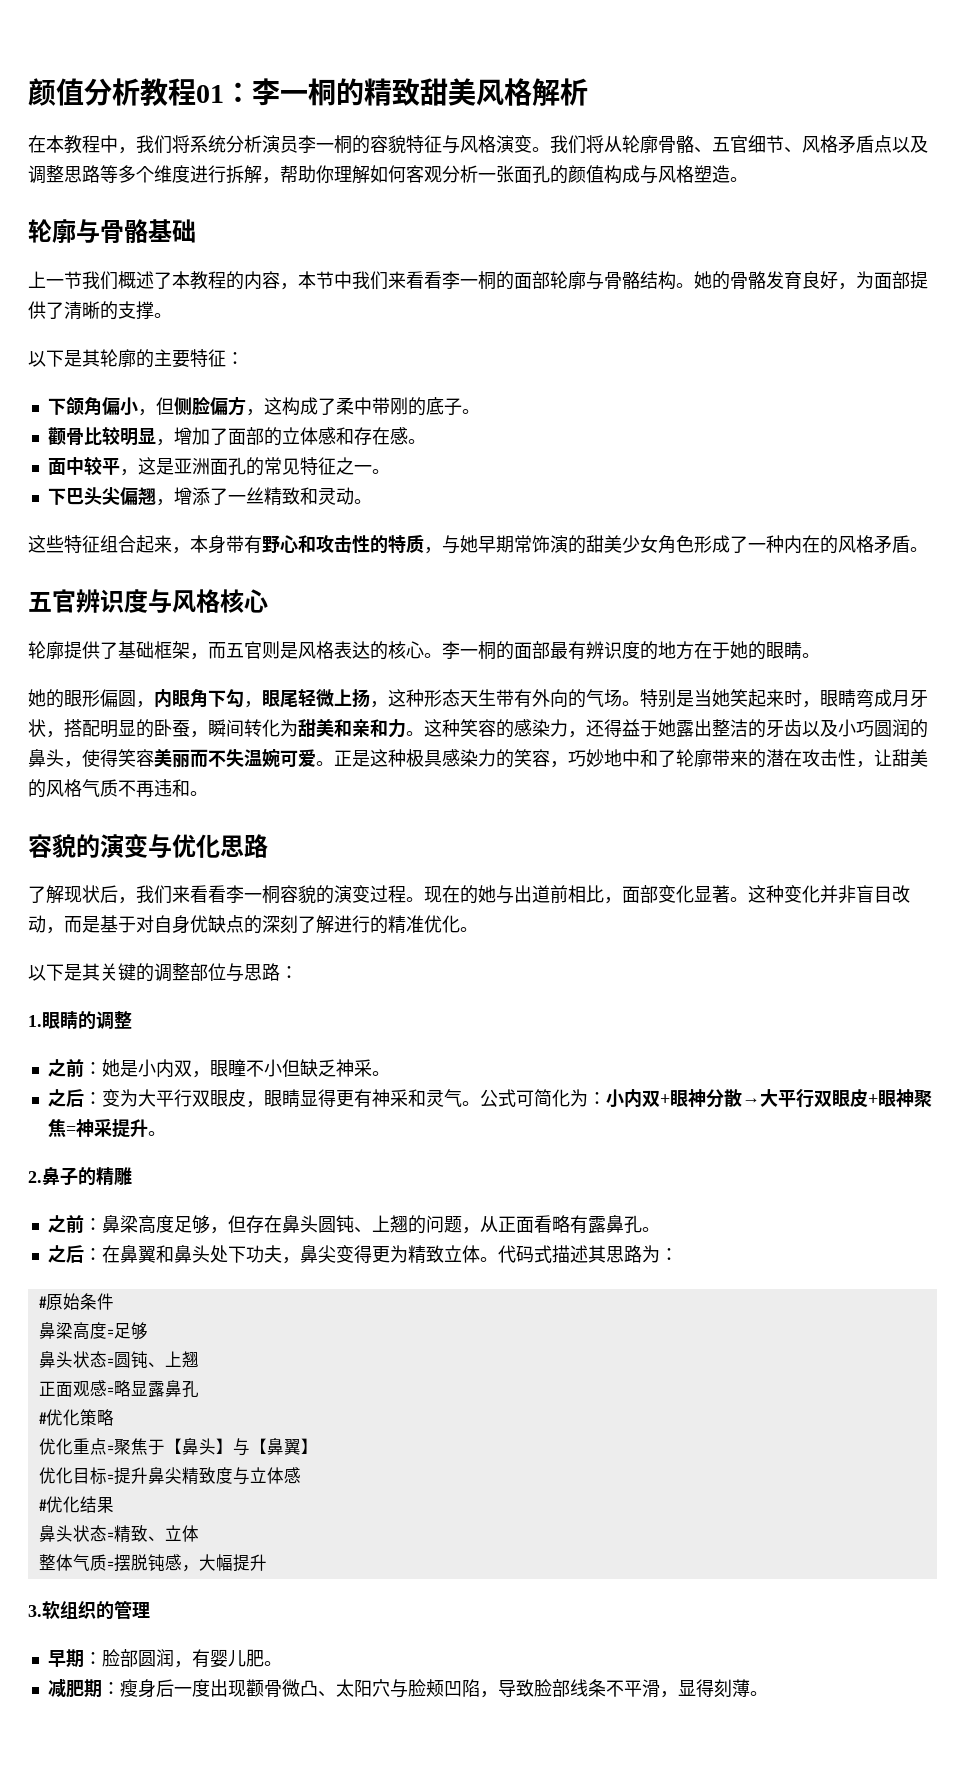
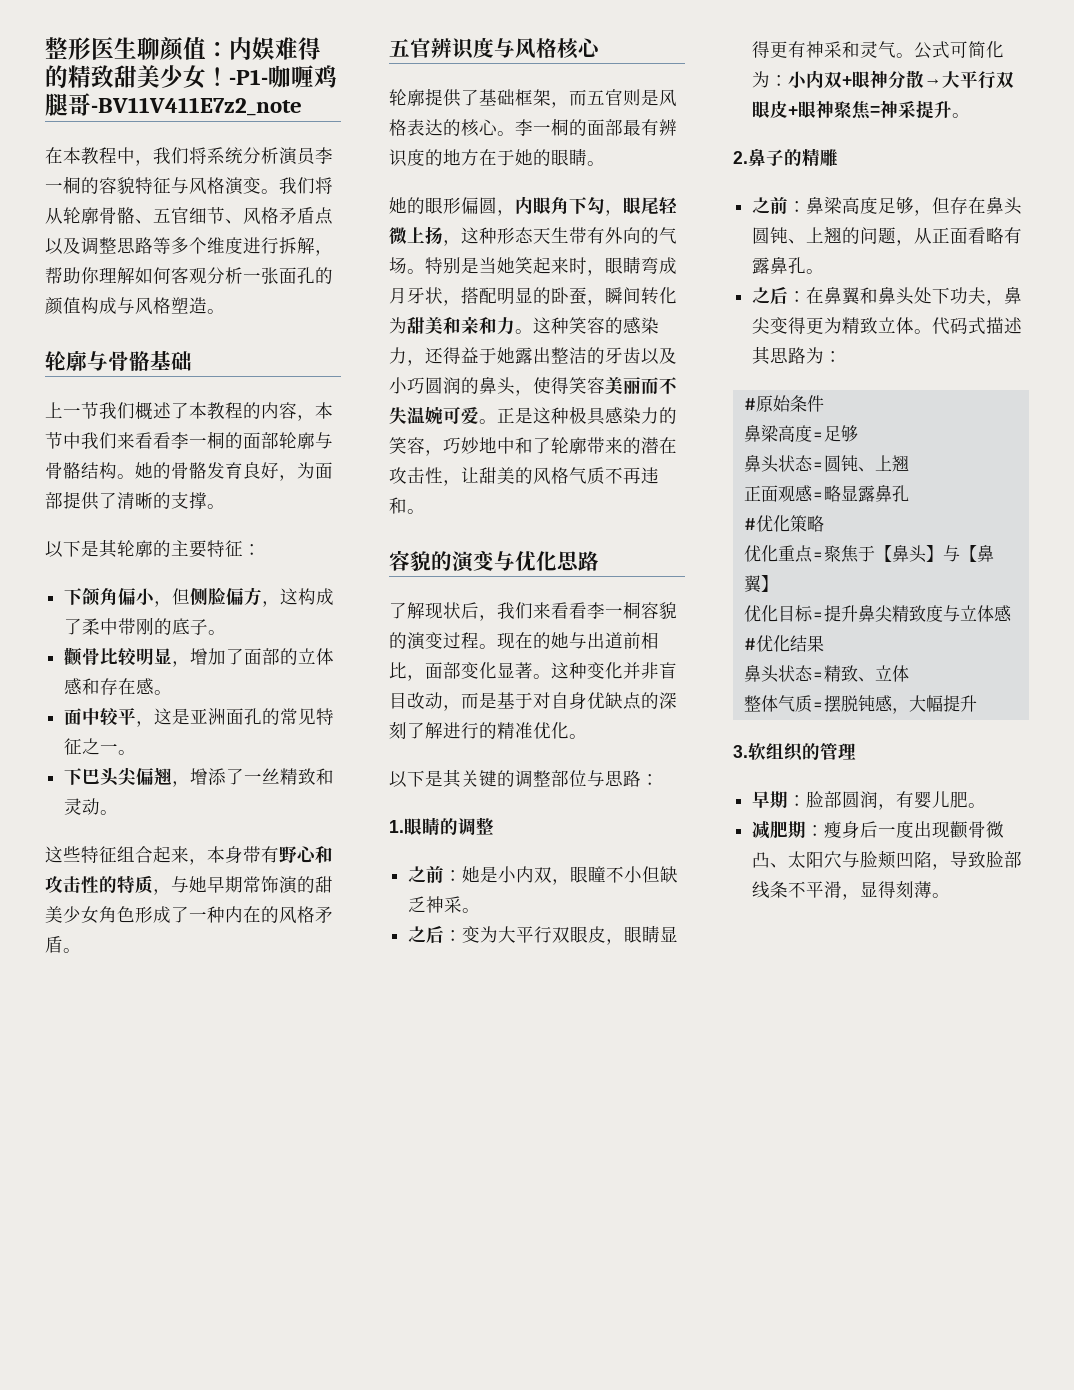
[28,78,588,106] 颜值分析教程01：李一桐的精致甜美风格解析 -> [45,37,321,61] [45,65,337,89] [45,93,302,116] 整形医生聊颜值：内娱难得的精致甜美少女！-P1-咖喱鸡腿哥-BV11V411E7z2_note

